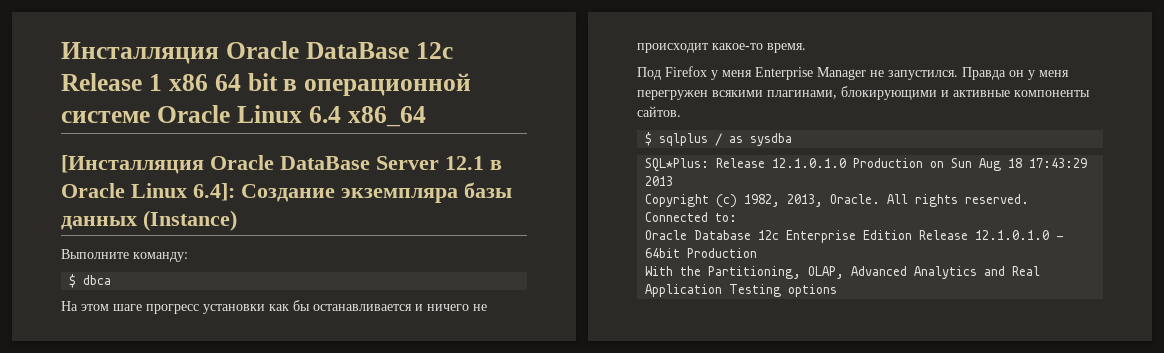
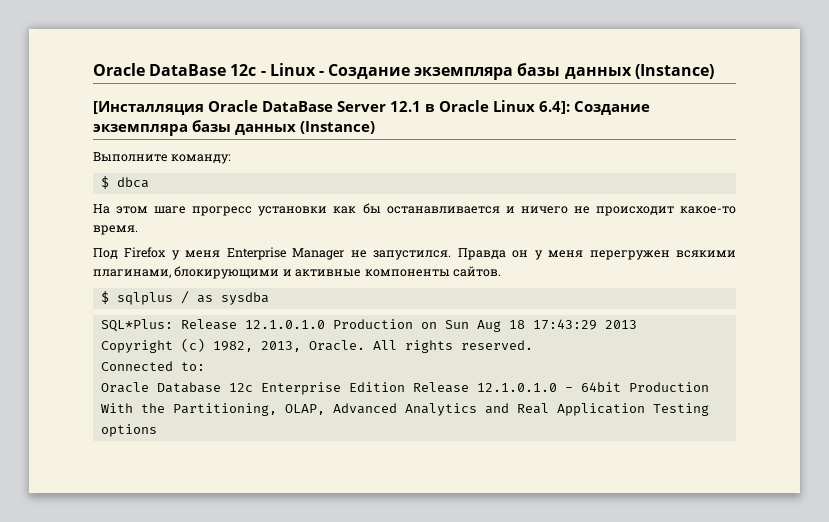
[61,42,219,64] Инсталляция -> (93, 69) none
[61,73,472,96] [61,105,426,127] Release 1 x86 64 bit в операционной системе Oracle Linux 6.4 x86_64 -> [260,63,714,80] - Linux - Создание экземпляра базы данных (Instance)

